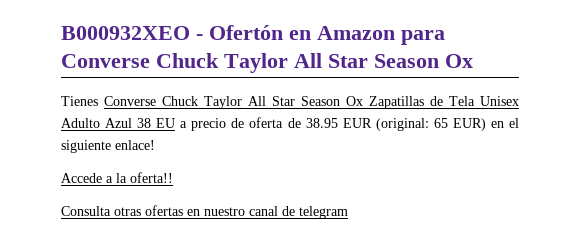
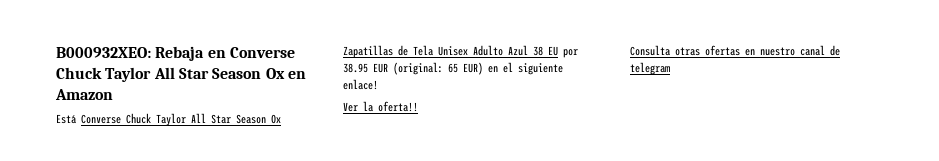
[61,25,445,45] [61,53,473,73] [61,96,98,106] B000932XEO - Ofertón en Amazon para Converse Chuck Taylor All Star Season Ox // Tienes -> [56,46,295,61] [56,67,306,82] [55,89,113,100] [56,114,76,124] B000932XEO: Rebaja en Converse Chuck Taylor All Star Season Ox en Amazon // Está
[180,117,301,131] a precio de oferta de -> [563,49,578,58] por
[61,173,113,183] Accede a -> [343,102,358,112] Ver

